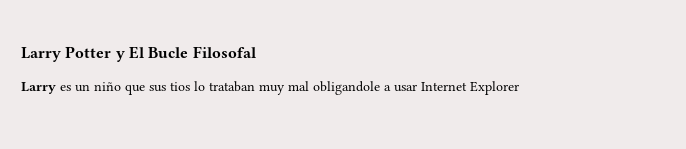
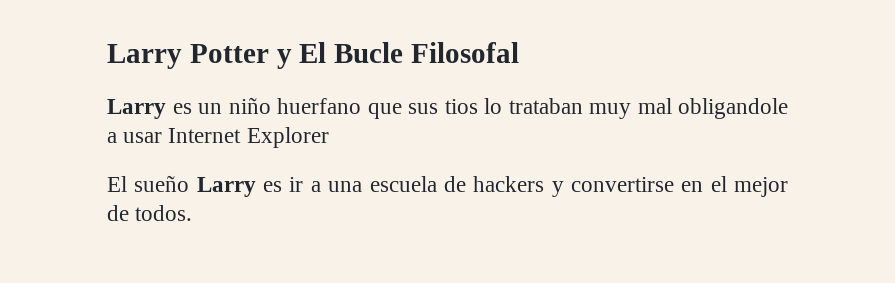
(121, 86) none -> [277,98,361,114] huerfano
(519, 88) none -> [107,175,788,197] [107,205,193,221] // El sueño Larry es ir a una escuela de hackers y convertirse en el mejor de todos.

